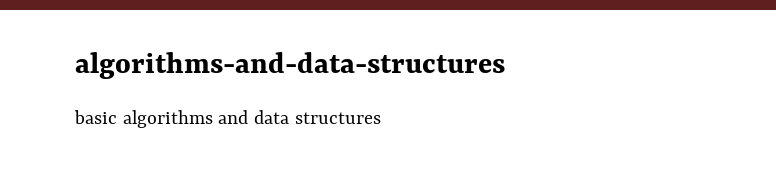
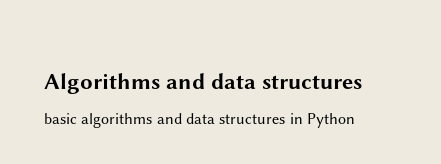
[75,52,505,79] algorithms-and-data-structures -> [44,73,363,94] Algorithms and data structures
(381, 118) none -> [289,113,355,128] in Python

